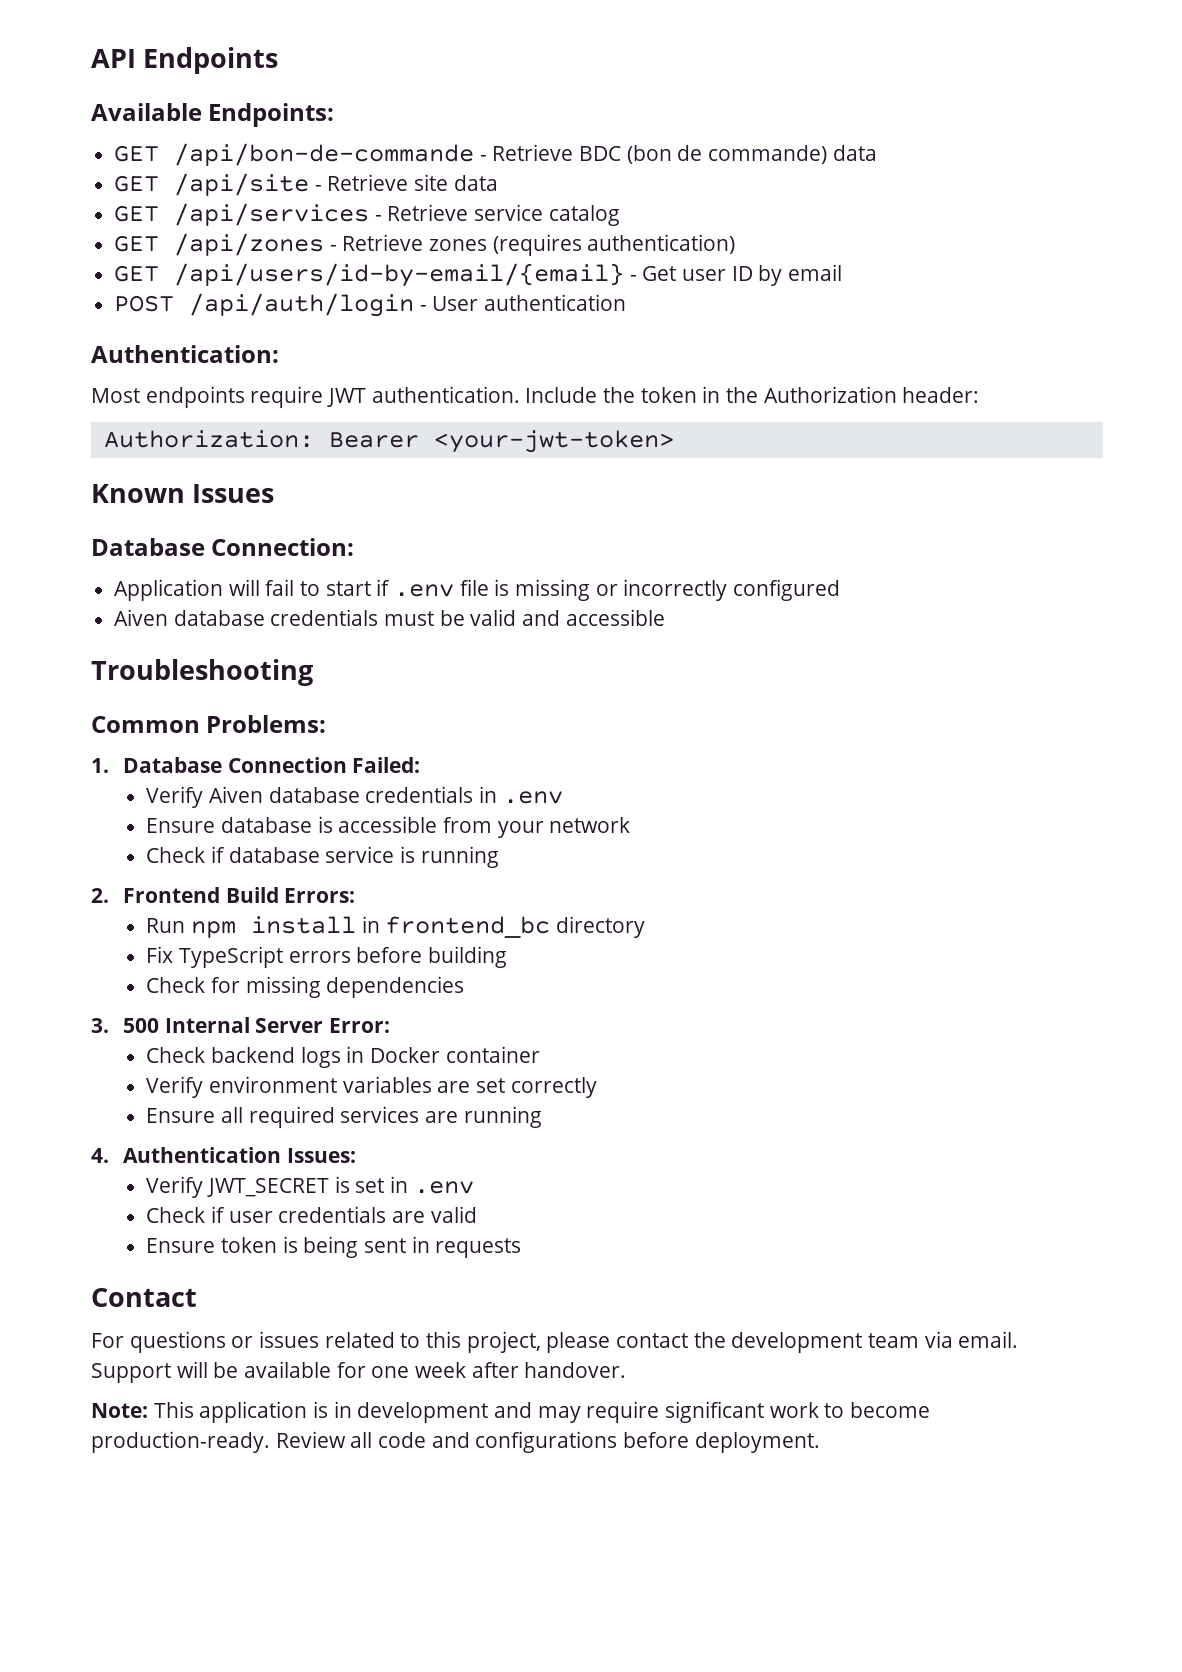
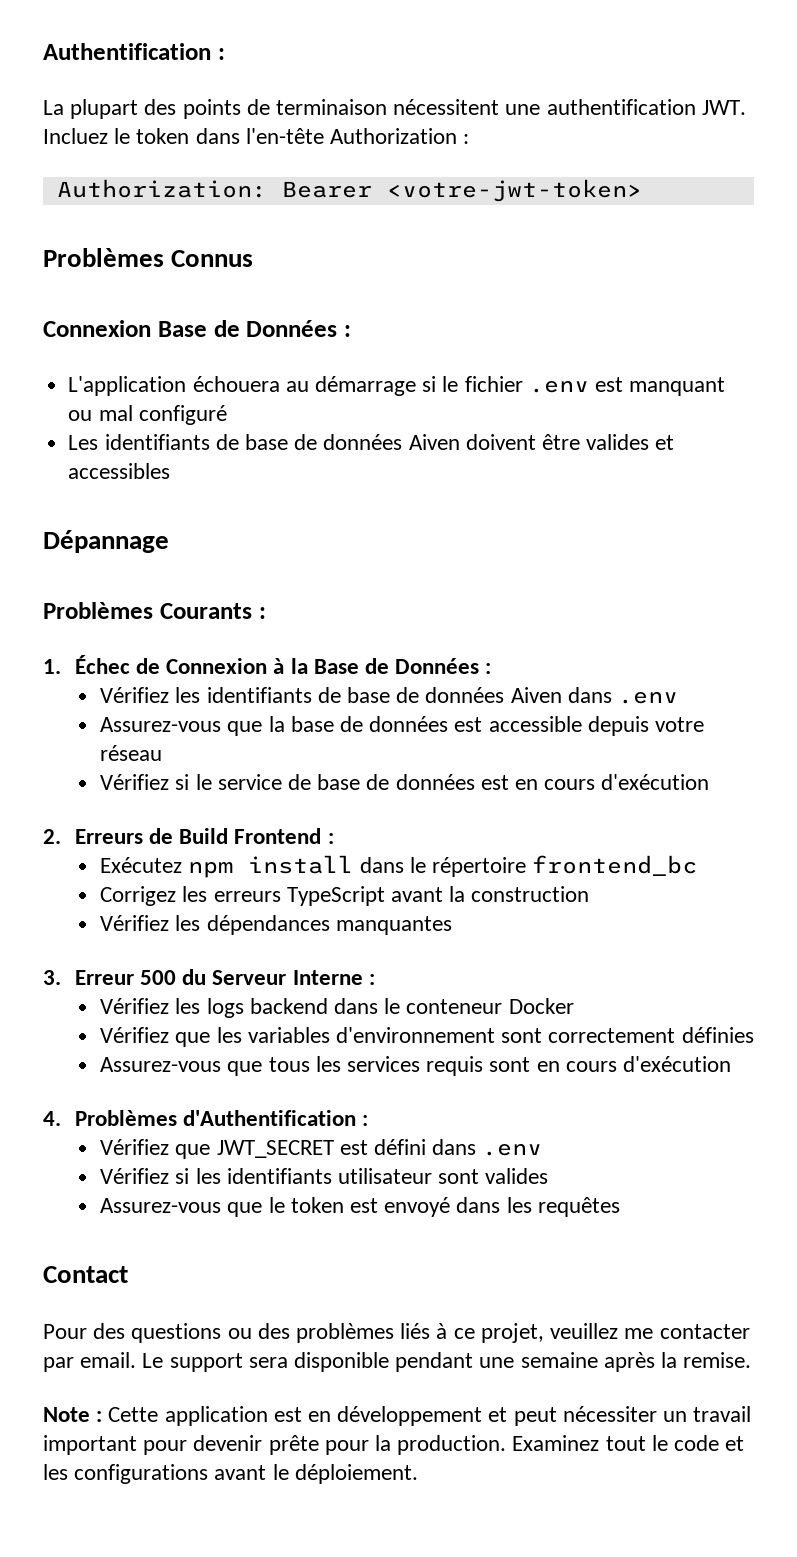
[91,47,279,74] [91,103,335,127] [114,143,877,166] [114,173,498,196] [114,203,620,226] [114,233,736,256] [114,263,843,287] [114,293,627,317] [91,345,279,363] [91,386,980,408] [103,430,674,453] [91,484,275,503] [91,538,355,556] [114,579,841,601] [114,609,665,626] [91,659,313,686] [91,715,327,733] [91,757,421,773] [146,786,563,808] [146,816,631,838] [146,846,499,868] [91,887,356,903] [146,916,645,938] [146,946,507,968] [146,976,465,998] [91,1017,391,1033] [146,1046,540,1068] [146,1076,597,1098] [146,1106,542,1128] [91,1147,356,1163] [146,1176,474,1198] [146,1206,477,1223] [146,1236,522,1258] [91,1288,197,1307] [91,1331,1019,1353] [91,1361,627,1383] [91,1401,931,1423] [91,1431,820,1453] API Endpoints // Available Endpoints: // GET /api/bon-de-commande - Retrieve BDC (bon de commande) data // GET /api/site - Retrieve site data // GET /api/services - Retrieve service catalog // GET /api/zones - Retrieve zones (requires authentication) // GET /api/users/id-by-email/{email} - Get user ID by email // POST /api/auth/login - User authentication // Authentication: // Most endpoints require JWT authentication. Include the token in the Authorization header: // Authorization: Bearer <your-jwt-token> // Known Issues // Database Connection: // Application will fail to start if .env file is missing or incorrectly configured // Aiven database credentials must be valid and accessible // Troubleshooting // Common Problems: // 1. Database Connection Failed: // Verify Aiven database credentials in .env // Ensure database is accessible from your network // Check if database service is running // 2. Frontend Build Errors: // Run npm install in frontend_bc directory // Fix TypeScript errors before building // Check for missing dependencies // 3. 500 Internal Server Error: // Check backend logs in Docker container // Verify environment variables are set correctly // Ensure all required services are running // 4. Authentication Issues: // Verify JWT_SECRET is set in .env // Check if user credentials are valid // Ensure token is being sent in requests // Contact // For questions or issues related to this project, please contact the development team via email. Support will be available for one week after handover. // Note: This application is in development and may require significant work to become production-ready. Review all code and configurations before deployment. -> [43,43,225,60] [43,99,746,119] [43,128,470,144] [56,179,642,202] [43,248,254,267] [43,320,351,337] [68,376,726,396] [68,405,227,425] [68,434,675,450] [68,463,171,479] [43,530,169,553] [43,602,266,619] [43,655,492,674] [100,687,678,704] [100,716,704,736] [100,745,163,761] [100,774,710,790] [43,828,334,844] [100,855,698,878] [100,886,590,906] [100,915,452,935] [43,969,375,985] [100,998,574,1018] [100,1027,754,1047] [100,1056,731,1076] [43,1110,369,1126] [100,1139,543,1159] [100,1168,549,1184] [100,1197,620,1217] [43,1266,128,1283] [43,1323,750,1343] [43,1352,752,1372] [43,1406,752,1426] [43,1435,745,1455] [43,1464,418,1484] Authentification : // La plupart des points de terminaison nécessitent une authentification JWT. Incluez le token dans l'en-tête Authorization : // Authorization: Bearer <votre-jwt-token> // Problèmes Connus // Connexion Base de Données : // L'application échouera au démarrage si le fichier .env est manquant ou mal configuré // Les identifiants de base de données Aiven doivent être valides et accessibles // Dépannage // Problèmes Courants : // 1. Échec de Connexion à la Base de Données : // Vérifiez les identifiants de base de données Aiven dans .env // Assurez-vous que la base de données est accessible depuis votre réseau // Vérifiez si le service de base de données est en cours d'exécution // 2. Erreurs de Build Frontend : // Exécutez npm install dans le répertoire frontend_bc // Corrigez les erreurs TypeScript avant la construction // Vérifiez les dépendances manquantes // 3. Erreur 500 du Serveur Interne : // Vérifiez les logs backend dans le conteneur Docker // Vérifiez que les variables d'environnement sont correctement définies // Assurez-vous que tous les services requis sont en cours d'exécution // 4. Problèmes d'Authentification : // Vérifiez que JWT_SECRET est défini dans .env // Vérifiez si les identifiants utilisateur sont valides // Assurez-vous que le token est envoyé dans les requêtes // Contact // Pour des questions ou des problèmes liés à ce projet, veuillez me contacter par email. Le support sera disponible pendant une semaine après la remise. // Note : Cette application est en développement et peut nécessiter un travail important pour devenir prête pour la production. Examinez tout le code et les configurations avant le déploiement.

